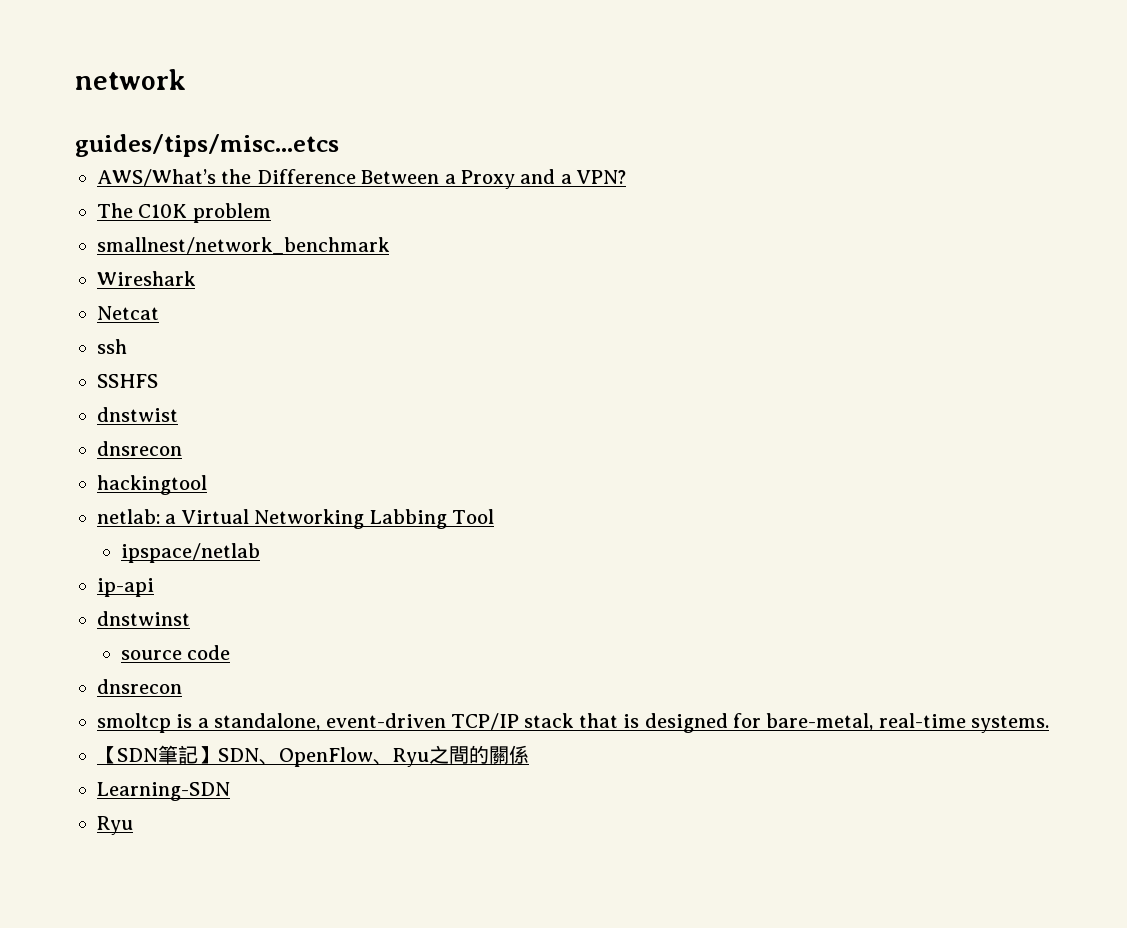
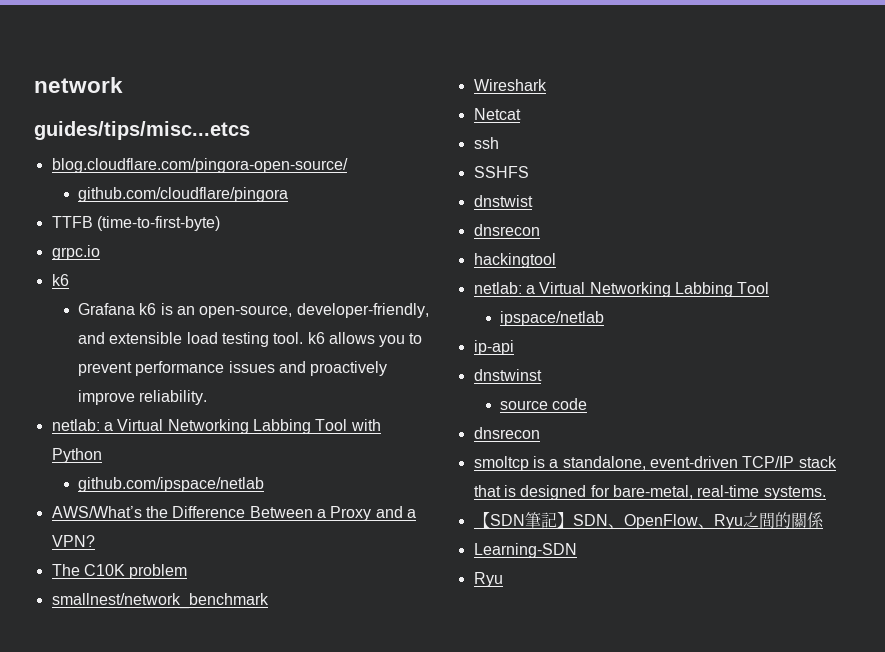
(339, 145) none -> [51,158,348,173] [77,187,288,202] [51,216,220,231] [51,245,100,260] [51,274,69,286] [77,303,429,318] [77,332,423,347] [77,361,388,376] [77,390,208,405] [51,419,381,434] [51,448,102,463] [77,477,264,492] // blog.cloudflare.com/pingora-open-source/ // github.com/cloudflare/pingora // TTFB (time-to-first-byte) // grpc.io // k6 // Grafana k6 is an open-source, developer-friendly, and extensible load testing tool. k6 allows you to prevent performance issues and proactively improve reliability. // netlab: a Virtual Networking Labbing Tool with Python // github.com/ipspace/netlab

